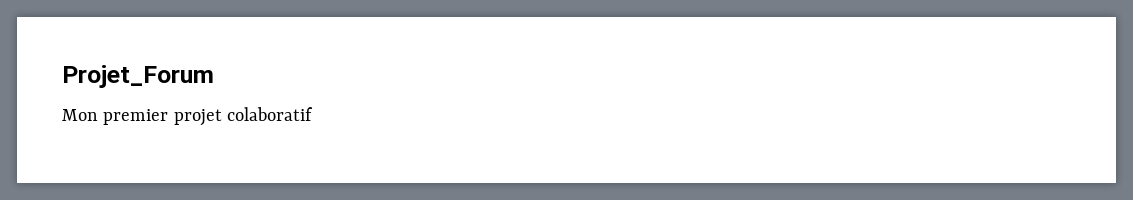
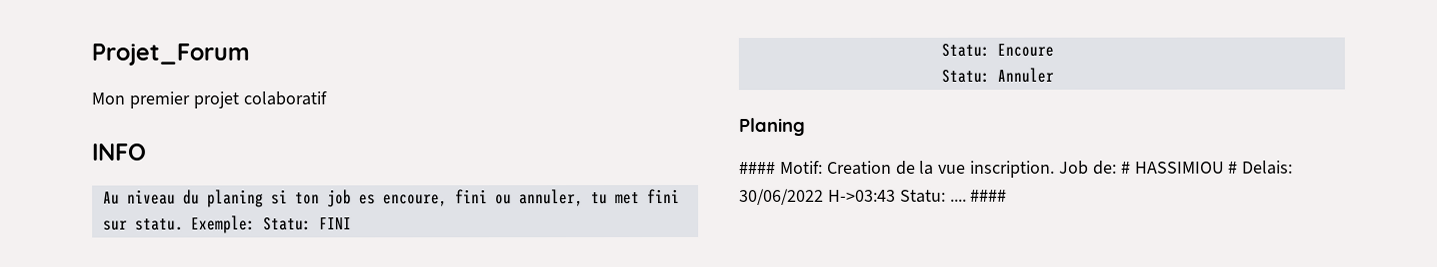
(313, 114) none -> [92,143,147,161] [102,189,680,208] [102,215,352,234] [940,43,1054,57] [940,67,1054,83] [738,117,806,136] [739,160,1294,178] [739,188,1008,205] // INFO // Au niveau du planing si ton job es encoure, fini ou annuler, tu met fini sur statu. Exemple: Statu: FINI // Statu: Encoure // Statu: Annuler // Planing // #### Motif: Creation de la vue inscription. Job de: # HASSIMIOU # Delais: 30/06/2022 H->03:43 Statu: .... ####

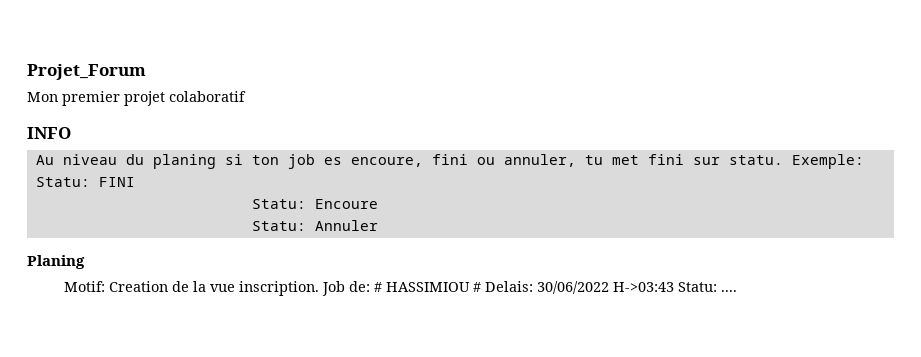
[739,161,776,174] #### -> (85, 262) none
[970,189,1008,202] #### -> (738, 291) none

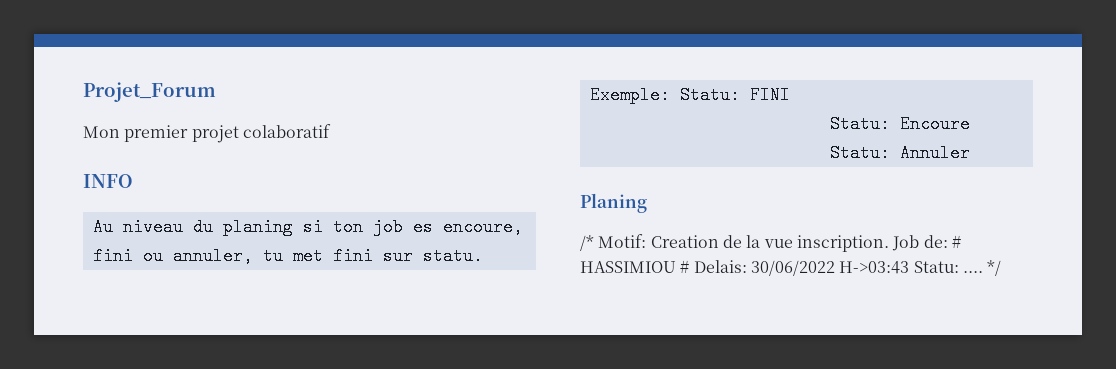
(85, 262) none -> [580,235,594,251] /*
(738, 291) none -> [987,260,1002,276] */

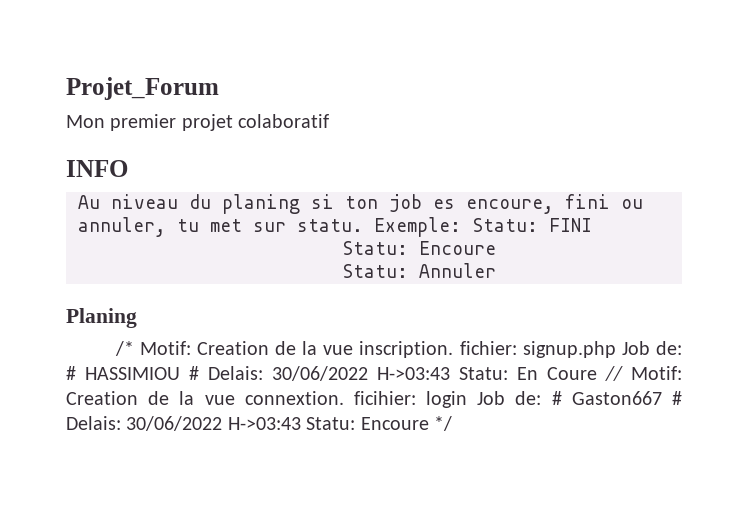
[332,247,373,265] fini -> (242, 225) none
(889, 243) none -> [459,341,616,358] fichier: signup.php
[962,271,983,273] .... -> [517,366,682,381] [66,391,682,408] [66,416,429,431] En Coure // Motif: Creation de la vue connextion. ficihier: login Job de: # Gaston667 # Delais: 30/06/2022 H->03:43 Statu: Encoure

